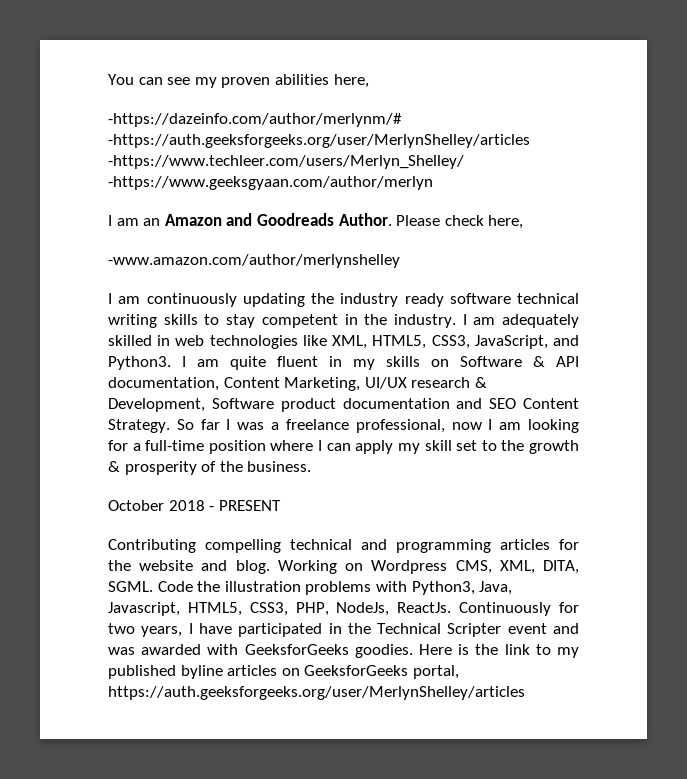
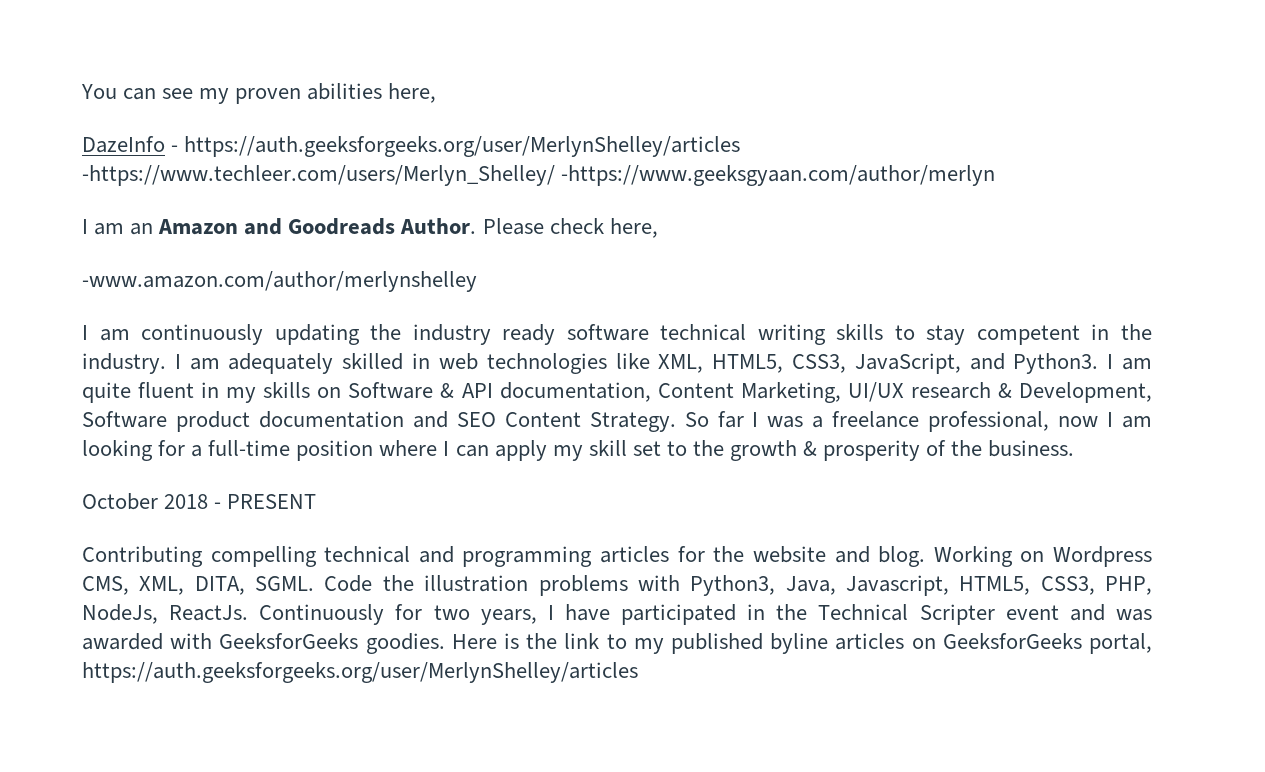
[108,113,402,127] [108,134,530,148] -https://dazeinfo.com/author/merlynm/# -https://auth.geeksforgeeks.org/user/MerlynShelley/articles -> [82,136,741,157] DazeInfo - https://auth.geeksforgeeks.org/user/MerlynShelley/articles

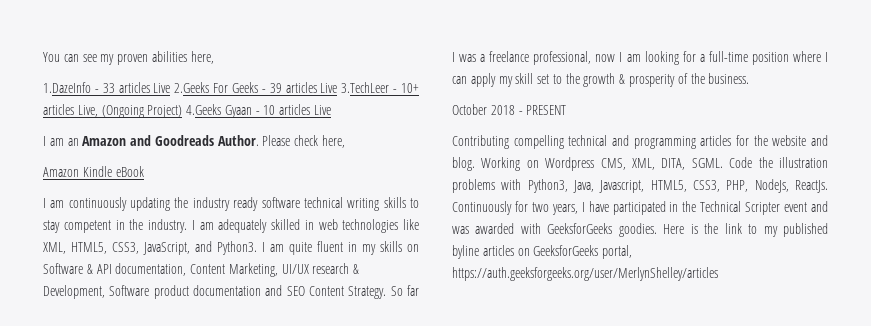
[82,136,741,157] [82,165,996,186] DazeInfo - https://auth.geeksforgeeks.org/user/MerlynShelley/articles -https://www.techleer.com/users/Merlyn_Shelley/ -https://www.geeksgyaan.com/author/merlyn -> [43,82,419,93] [43,104,332,118] 1.DazeInfo - 33 articles Live 2.Geeks For Geeks - 39 articles Live 3.TechLeer - 10+ articles Live, (Ongoing Project) 4.Geeks Gyaan - 10 articles Live
[82,271,477,292] -www.amazon.com/author/merlynshelley -> [43,166,144,177] Amazon Kindle eBook

